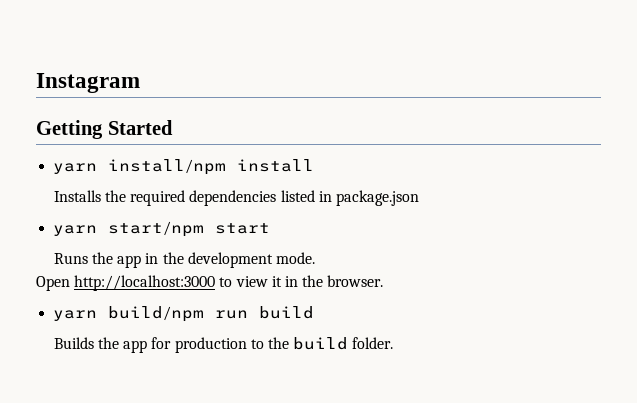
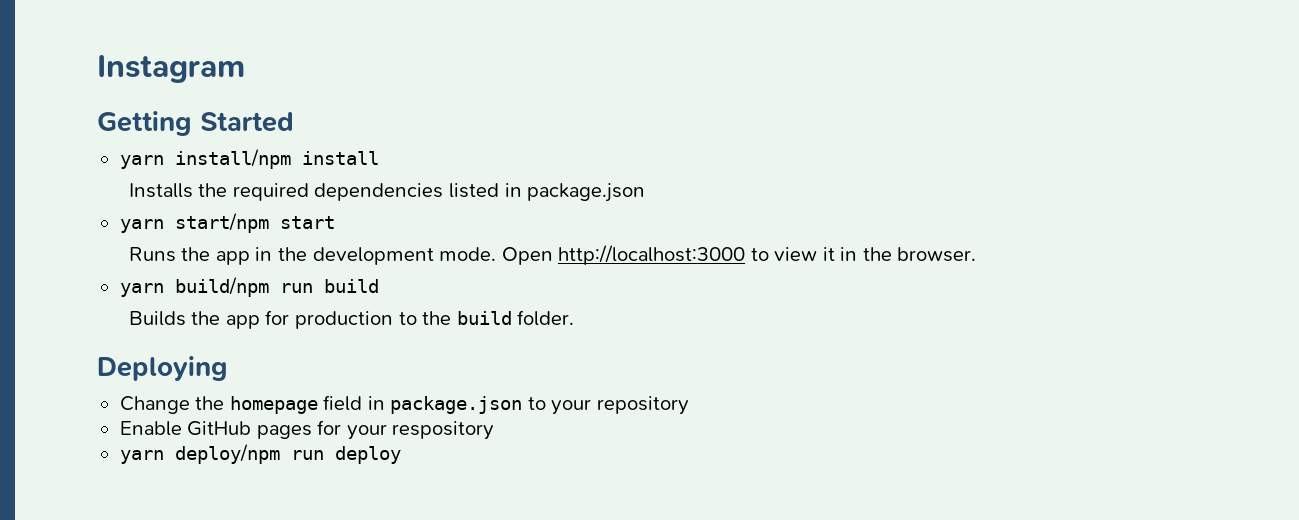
(315, 258) // -> (497, 254) none
(394, 343) none -> [97,356,228,381] [119,395,689,415] [119,420,495,440] [119,444,401,464] // Deploying // Change the homepage field in package.json to your repository // Enable GitHub pages for your respository // yarn deploy/npm run deploy

